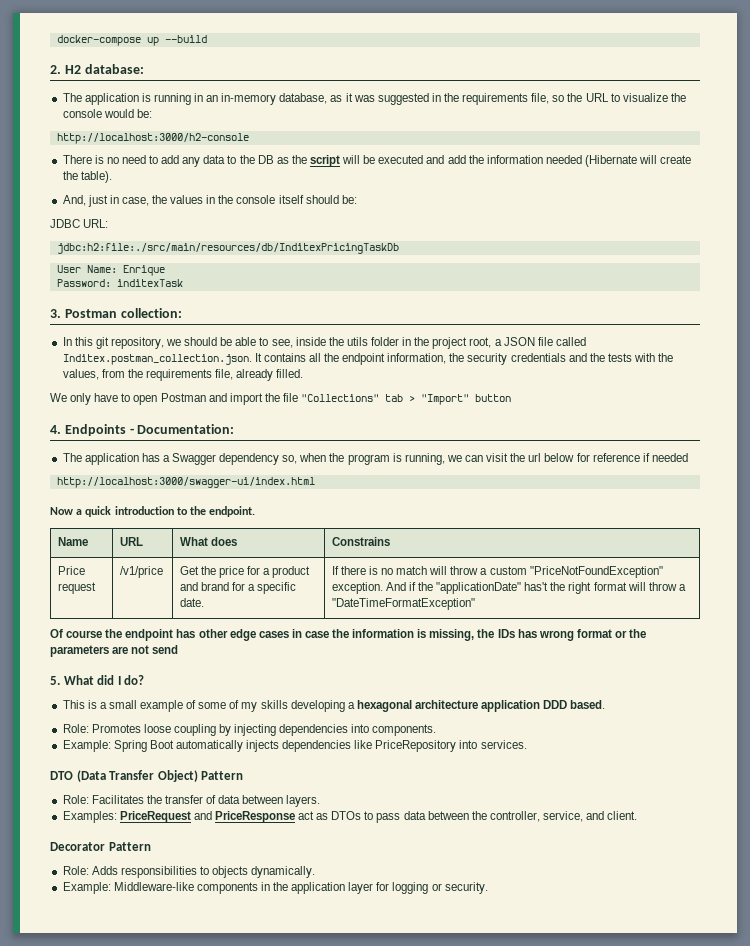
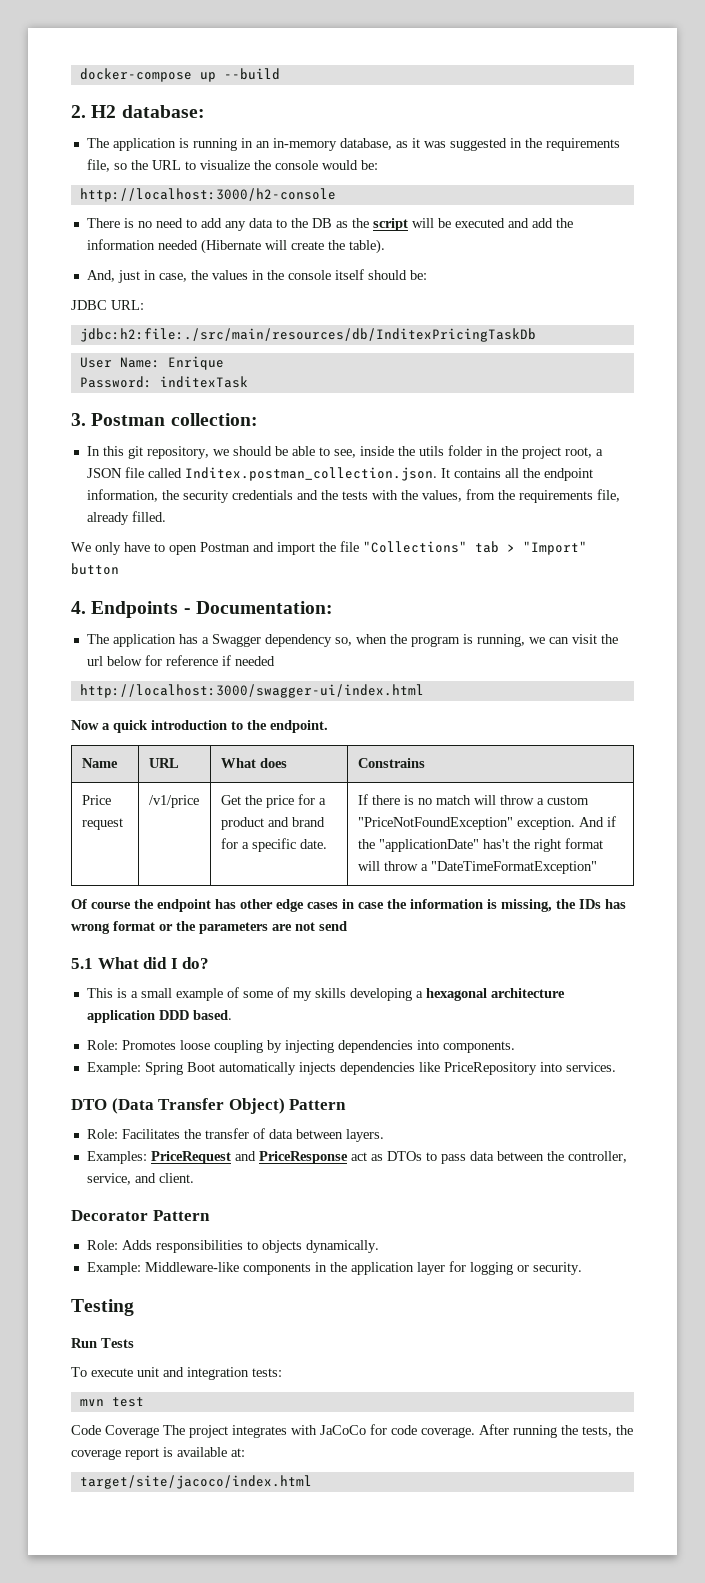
[50,676,60,685] 5. -> [71,958,93,969] 5.1
(488, 888) none -> [71,1299,134,1316] [71,1338,134,1348] [71,1367,282,1380] [79,1397,144,1407] [71,1424,633,1438] [71,1447,245,1460] [79,1475,312,1489] // Testing // Run Tests // To execute unit and integration tests: // mvn test // Code Coverage The project integrates with JaCoCo for code coverage. After running the tests, the coverage report is available at: // target/site/jacoco/index.html

